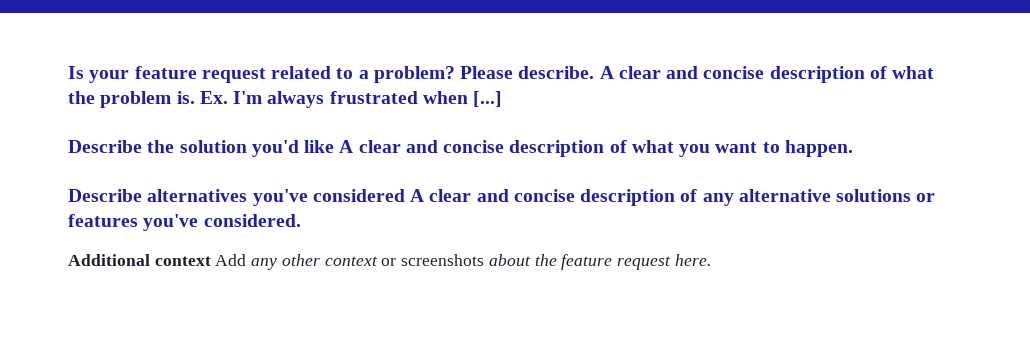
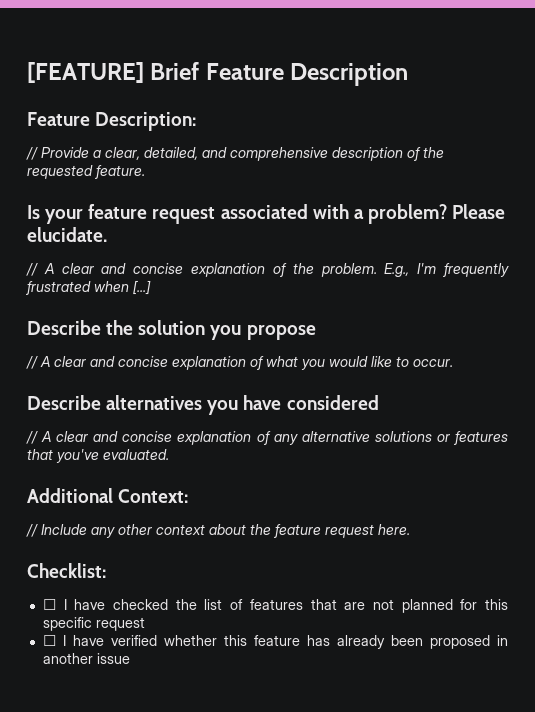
(68, 72) none -> [27,62,409,86] [27,112,197,131] [26,147,444,161] [27,165,145,179] [FEATURE] Brief Feature Description // Feature Description: // // Provide a clear, detailed, and comprehensive description of the requested feature. //
[271,66,354,79] related to -> [220,204,349,219] associated with
[518,66,935,83] [68,91,325,108] describe. A clear and concise description of what the problem is. Ex. I'm always -> [27,227,107,242] [26,263,509,277] elucidate. // // A clear and concise explanation of the problem. E.g., I'm frequently
[251,140,605,157] you'd like A clear and concise description -> [210,325,316,340] [26,356,246,370] you propose // // A clear and concise explanation
[715,140,853,157] want to happen. -> [329,356,453,367] would like to occur.
[252,189,308,206] you've -> [207,395,282,415] you have
[410,189,676,206] A clear and concise description -> [26,431,252,445] // // A clear and concise explanation
[143,214,301,231] [68,254,247,266] you've considered. // Additional context Add -> [27,449,169,463] [27,488,189,503] [26,524,87,537] that you've evaluated. // Additional Context: // // Include
[381,254,485,266] or screenshots -> (205, 529) none
(711, 260) none -> [27,563,106,578] [42,599,508,613] [42,617,145,631] [42,635,508,649] [42,653,130,664] // Checklist: // ☐ I have checked the list of features that are not planned for this specific request // ☐ I have verified whether this feature has already been proposed in another issue

